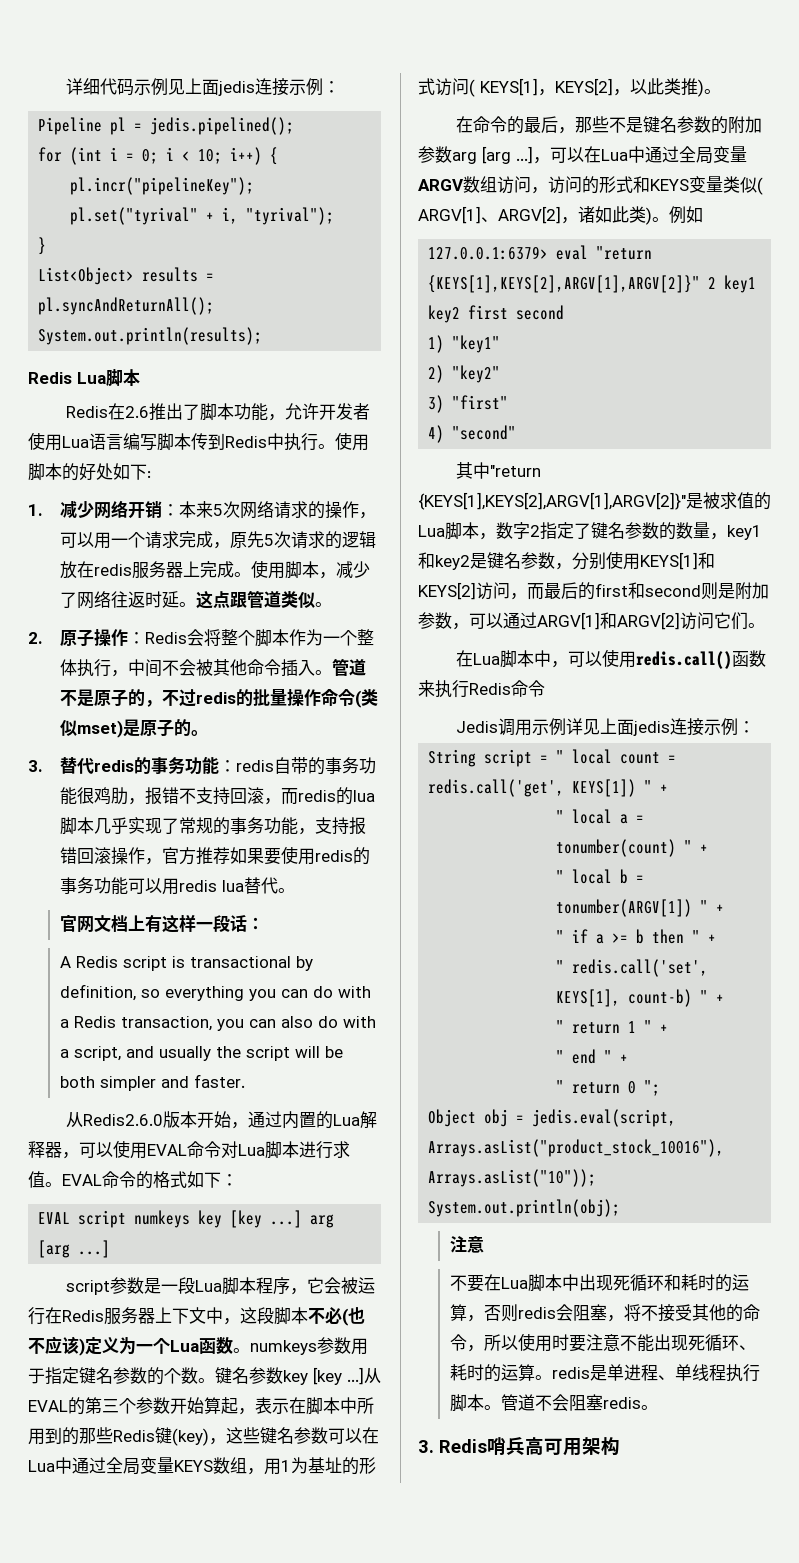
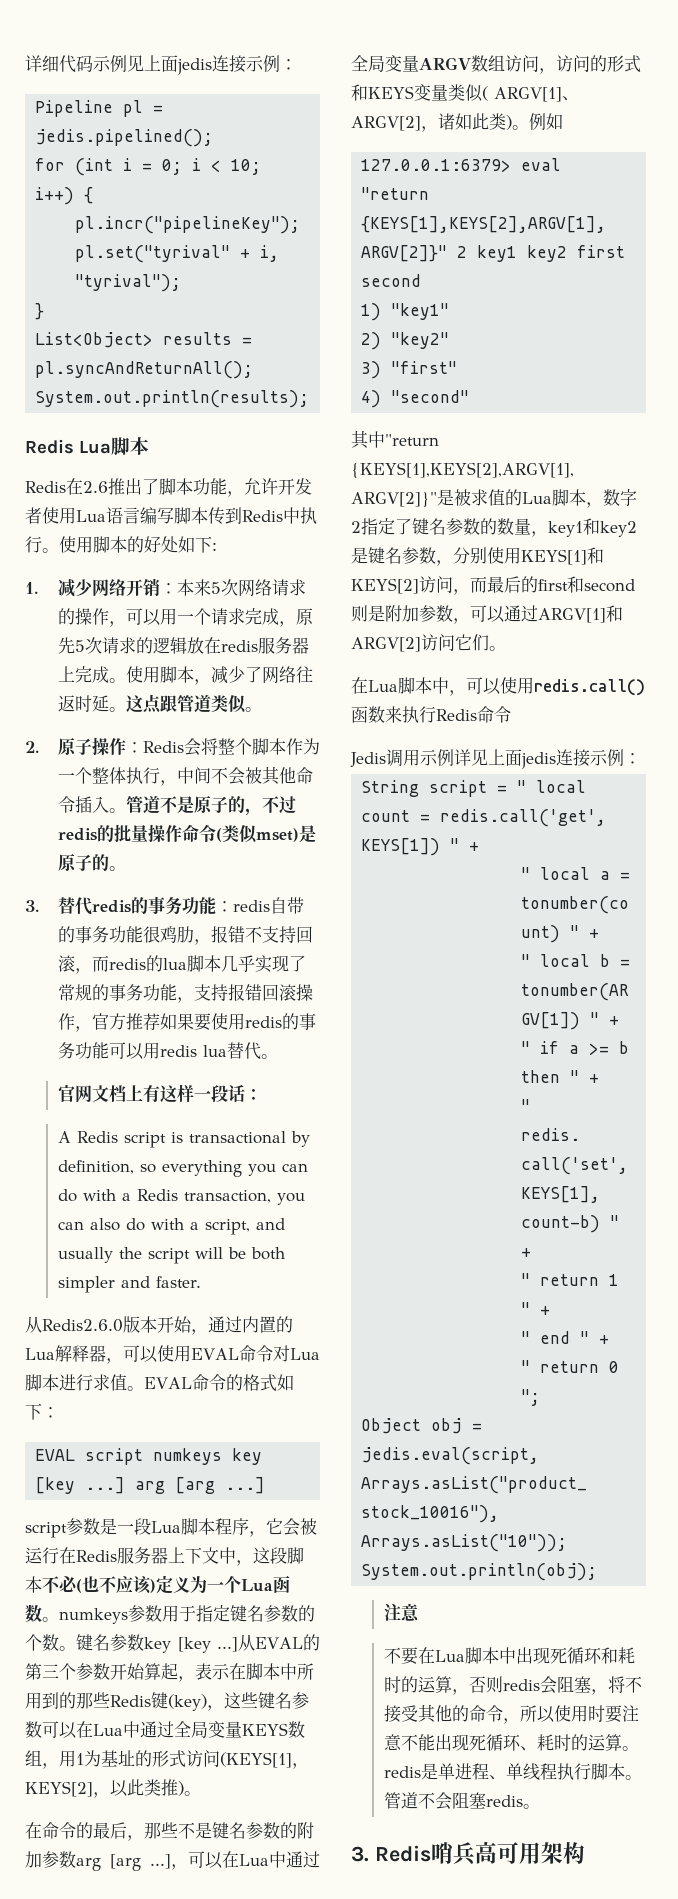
[469,78,538,97] ( KEYS[1] -> [220,1752,292,1768] (KEYS[1]

